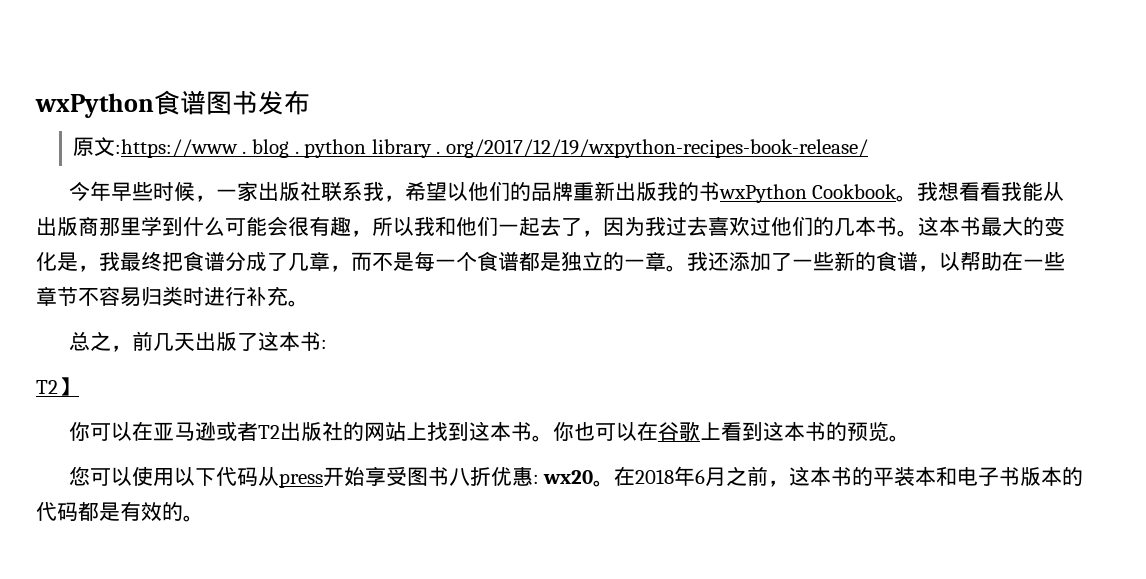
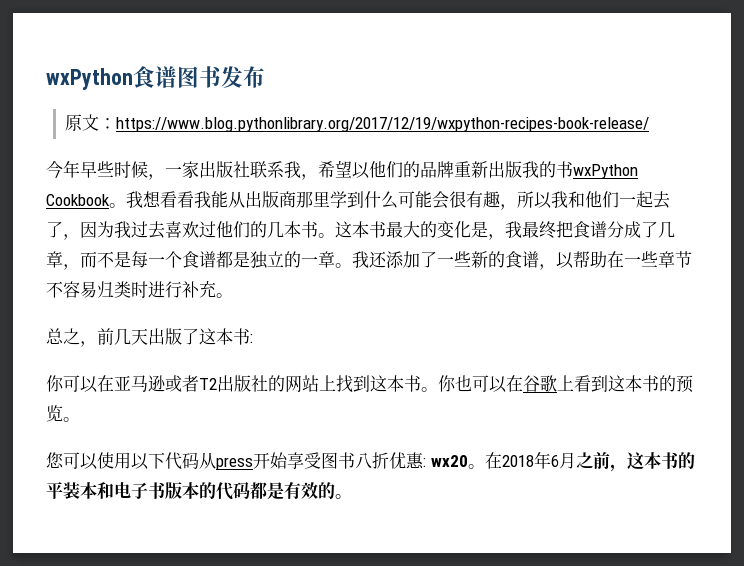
[114,139,868,158] :https://www . blog . python library . org/2017/12/19/wxpython-recipes-book-release/ -> [98,117,649,132] ：https://www.blog.pythonlibrary.org/2017/12/19/wxpython-recipes-book-release/
[36,377,79,396] // T2】 -> (253, 338) none

